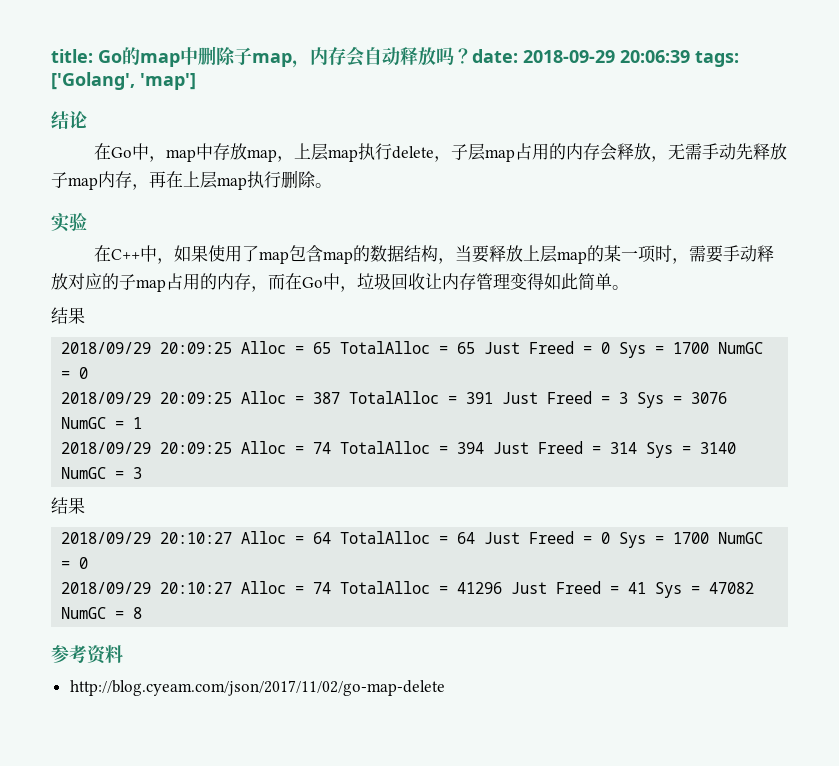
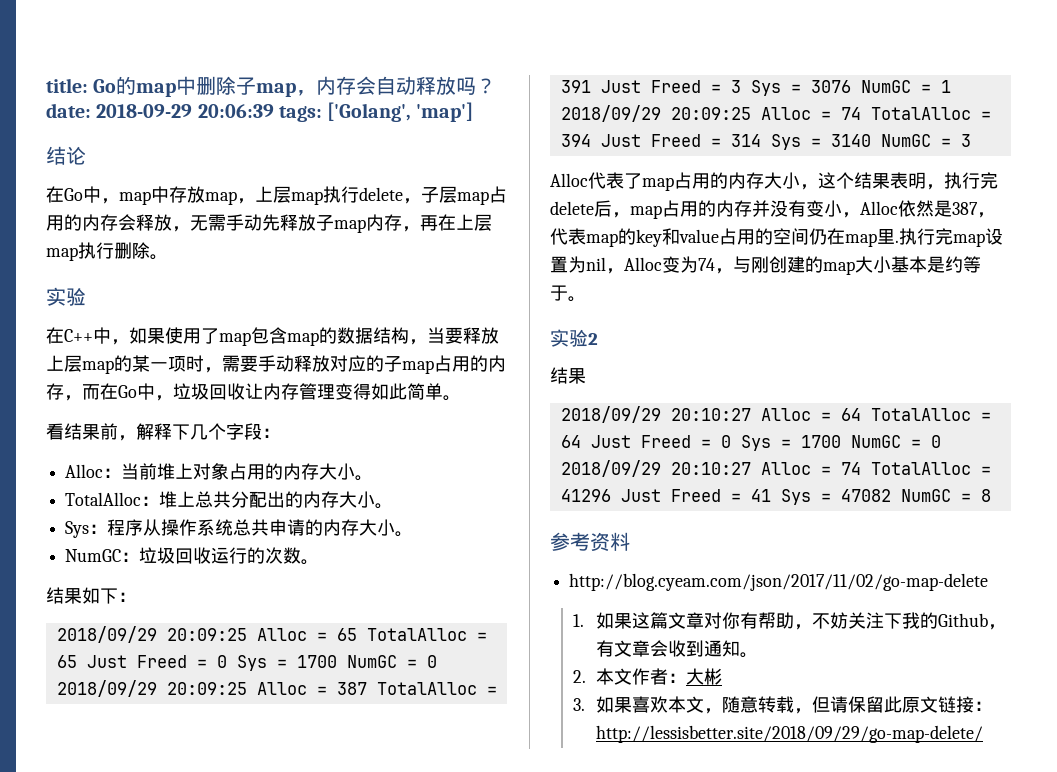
[51,307,85,324] 结果 -> [46,423,280,441] [65,463,374,481] [65,491,394,509] [65,519,414,538] [65,547,320,565] [46,587,136,604] 看结果前，解释下几个字段： // Alloc：当前堆上对象占用的内存大小。 // TotalAlloc：堆上总共分配出的内存大小。 // Sys：程序从操作系统总共申请的内存大小。 // NumGC：垃圾回收运行的次数。 // 结果如下：
(143, 473) none -> [550,172,998,191] [550,200,995,219] [550,228,1003,247] [550,256,981,275] [550,285,586,302] [550,329,598,347] // Alloc代表了map占用的内存大小，这个结果表明，执行完delete后，map占用的内存并没有变小，Alloc依然是387，代表map的key和value占用的空间仍在map里.执行完map设置为nil，Alloc变为74，与刚创建的map大小基本是约等于。 // 实验2
(445, 688) none -> [573,612,1007,630] [596,640,759,658] [573,668,723,685] [573,696,993,714] [596,725,984,743] // 1.如果这篇文章对你有帮助，不妨关注下我的Github，有文章会收到通知。 // 2.本文作者：大彬 // 3.如果喜欢本文，随意转载，但请保留此原文链接：http://lessisbetter.site/2018/09/29/go-map-delete/

